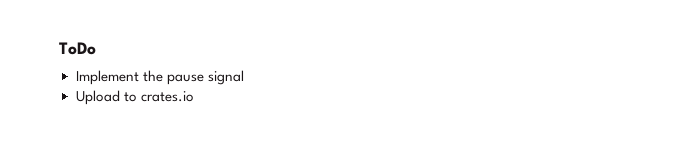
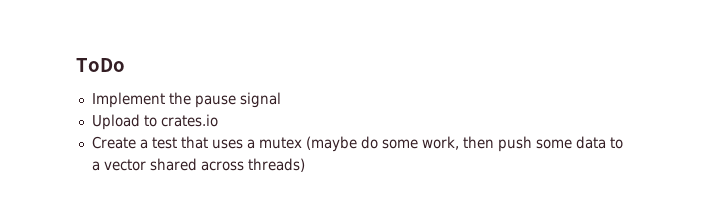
(194, 96) none -> [91,136,623,152] [91,158,305,172] // Create a test that uses a mutex (maybe do some work, then push some data to a vector shared across threads)

